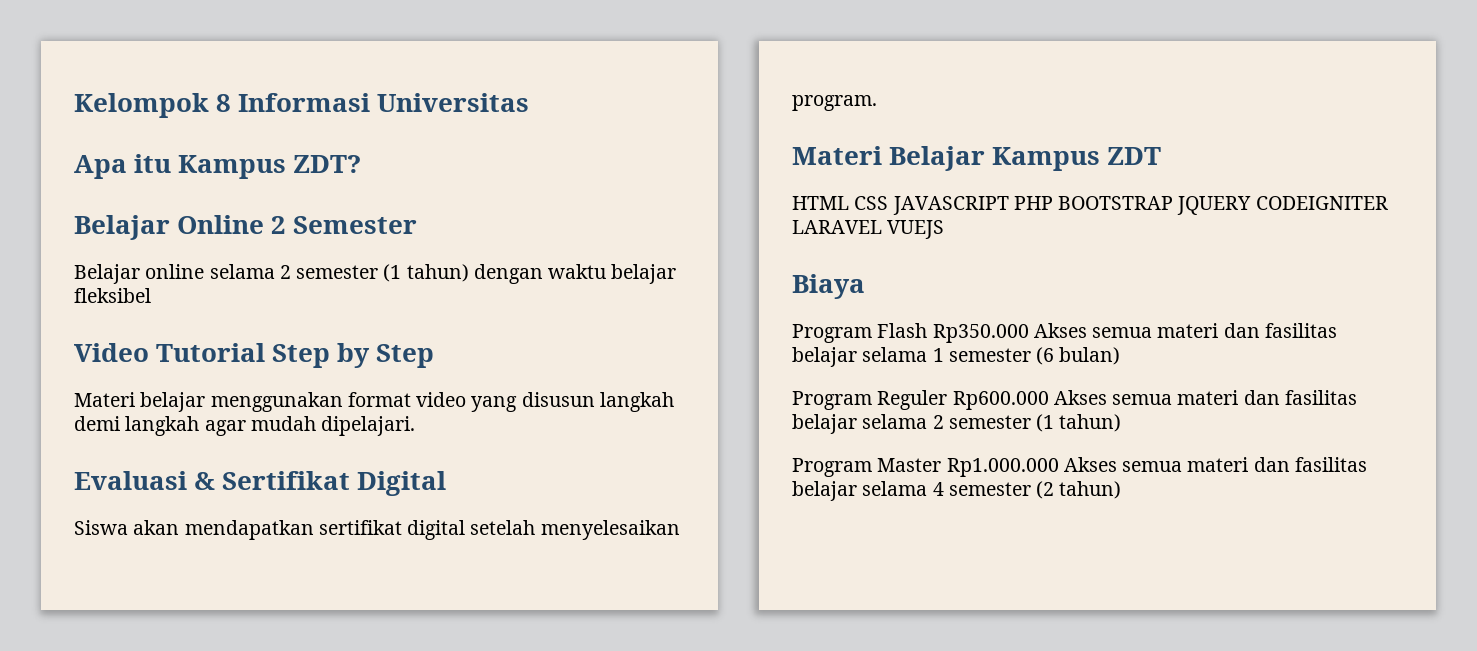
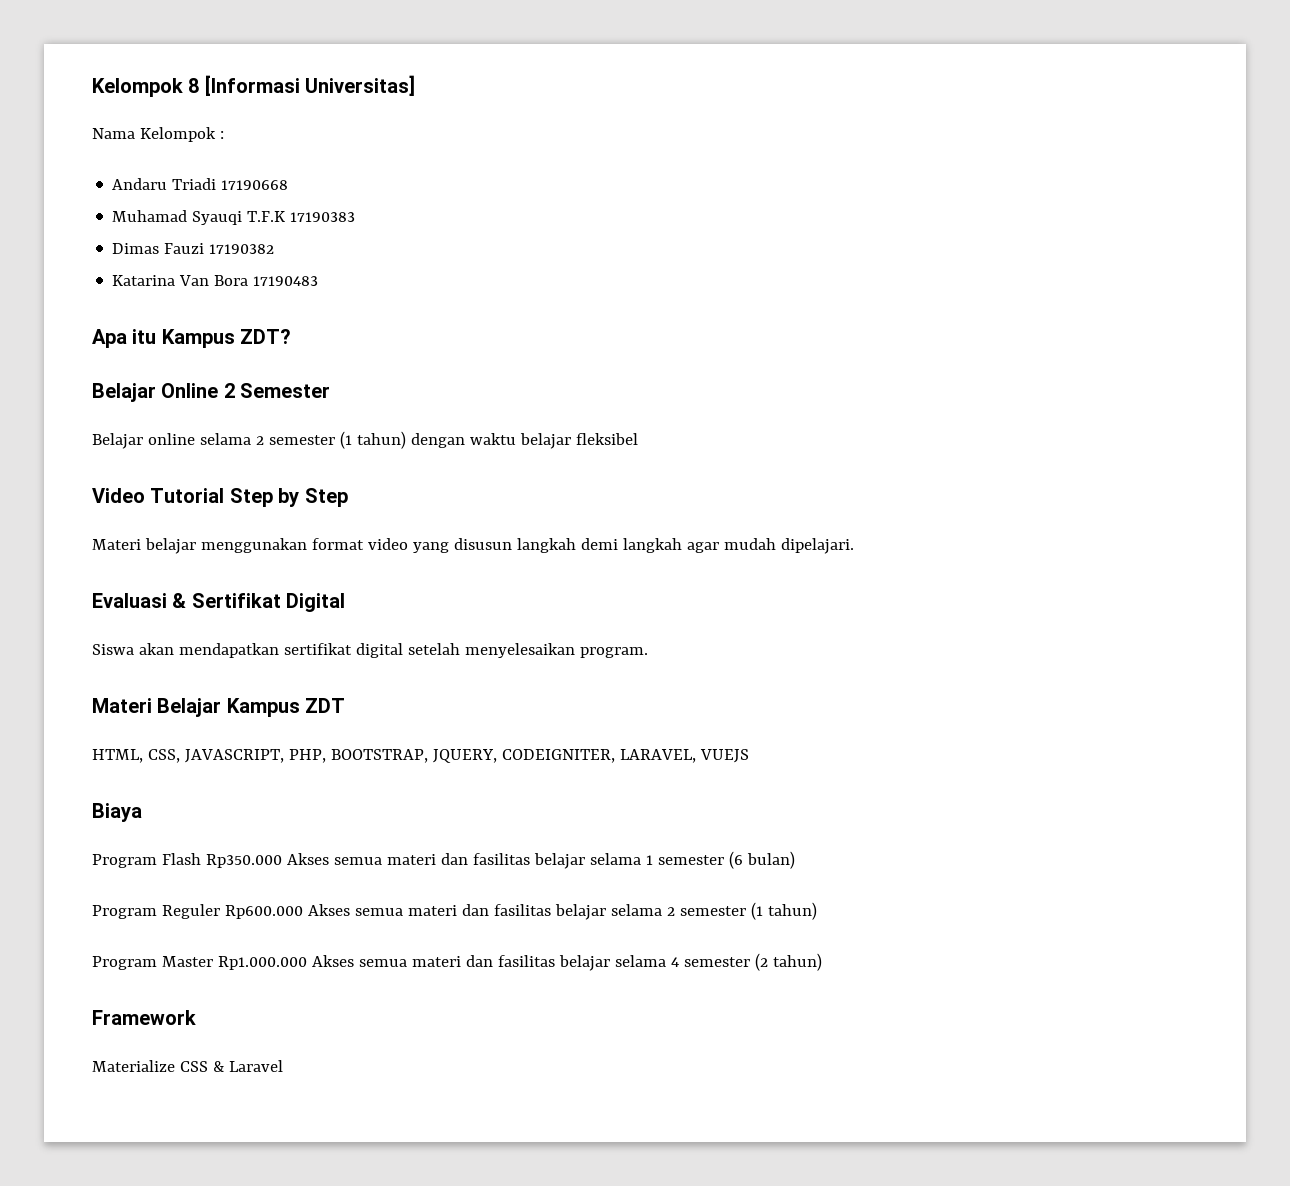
[238,93,530,112] Informasi Universitas -> [204,75,416,96] [92,127,224,142] [112,178,289,190] [112,210,356,225] [112,243,275,254] [112,275,319,286] [Informasi Universitas] // Nama Kelompok : // Andaru Triadi 17190668 // Muhamad Syauqi T.F.K 17190383 // Dimas Fauzi 17190382 // Katarina Van Bora 17190483
[792,196,1388,215] [792,220,882,234] HTML CSS JAVASCRIPT PHP BOOTSTRAP JQUERY CODEIGNITER LARAVEL -> [92,749,696,763] HTML, CSS, JAVASCRIPT, PHP, BOOTSTRAP, JQUERY, CODEIGNITER, LARAVEL,
(1122, 490) none -> [92,1010,196,1025] [92,1060,283,1072] // Framework // Materialize CSS & Laravel

